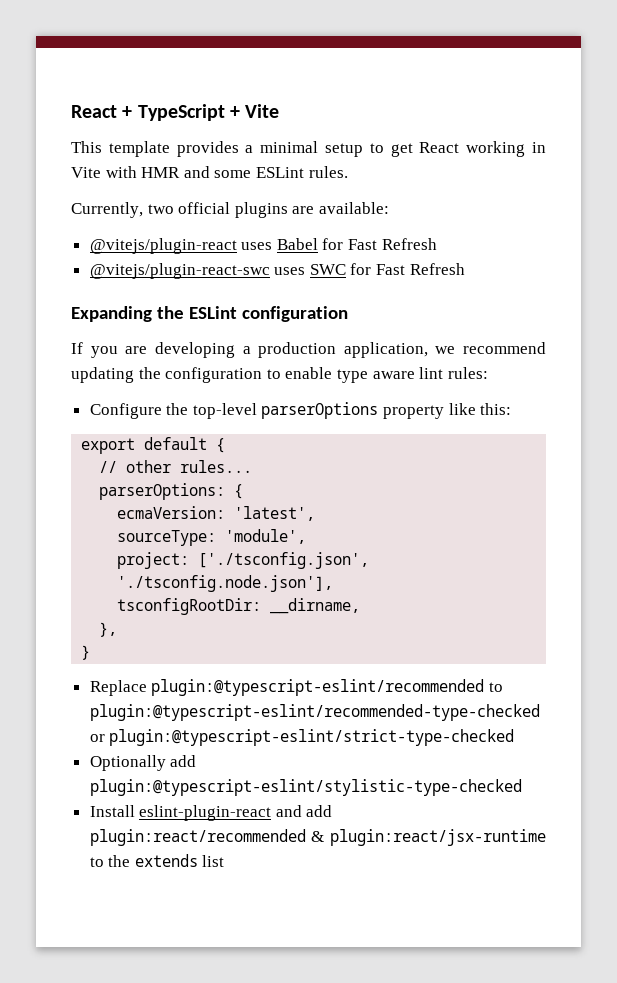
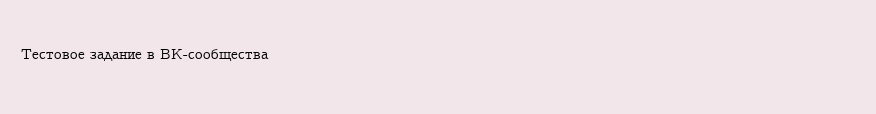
[71,104,280,121] [71,141,546,157] [71,166,348,178] [71,202,389,218] [89,238,437,254] [89,263,465,279] [71,306,348,322] [71,342,546,358] [71,367,488,383] [89,402,512,419] [81,437,226,454] [99,460,253,473] [99,483,244,500] [117,506,316,521] [117,529,307,546] [117,552,370,569] [117,575,334,592] [117,598,361,615] [99,622,118,637] [81,645,91,660] [89,679,503,696] [89,704,540,721] [89,729,515,746] [89,755,197,771] [89,779,522,796] [89,805,333,821] [89,829,546,846] [89,854,225,867] React + TypeScript + Vite // This template provides a minimal setup to get React working in Vite with HMR and some ESLint rules. // Currently, two official plugins are available: // @vitejs/plugin-react uses Babel for Fast Refresh // @vitejs/plugin-react-swc uses SWC for Fast Refresh // Expanding the ESLint configuration // If you are developing a production application, we recommend updating the configuration to enable type aware lint rules: // Configure the top-level parserOptions property like this: // export default { // // other rules... // parserOptions: { // ecmaVersion: 'latest', // sourceType: 'module', // project: ['./tsconfig.json', './tsconfig.node.json'], // tsconfigRootDir: __dirname, // }, // } // Replace plugin:@typescript-eslint/recommended to plugin:@typescript-eslint/recommended-type-checked or plugin:@typescript-eslint/strict-type-checked // Optionally add plugin:@typescript-eslint/stylistic-type-checked // Install eslint-plugin-react and add plugin:react/recommended & plugin:react/jsx-runtime to the extends list -> [21,49,269,61] Тестовое задание в ВК-сообщества

